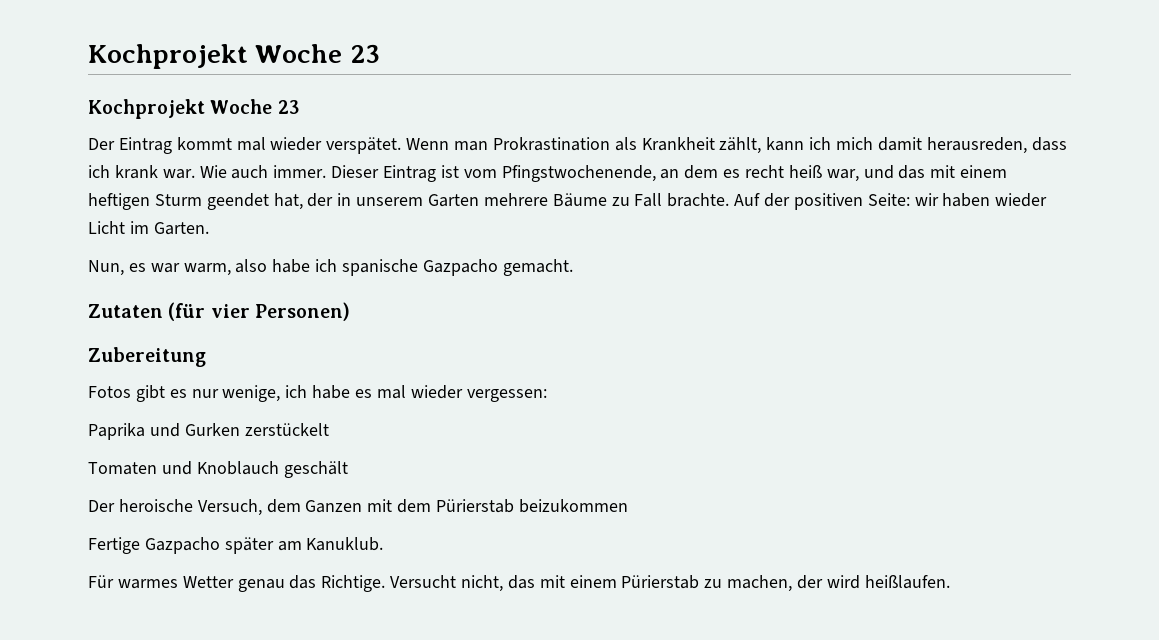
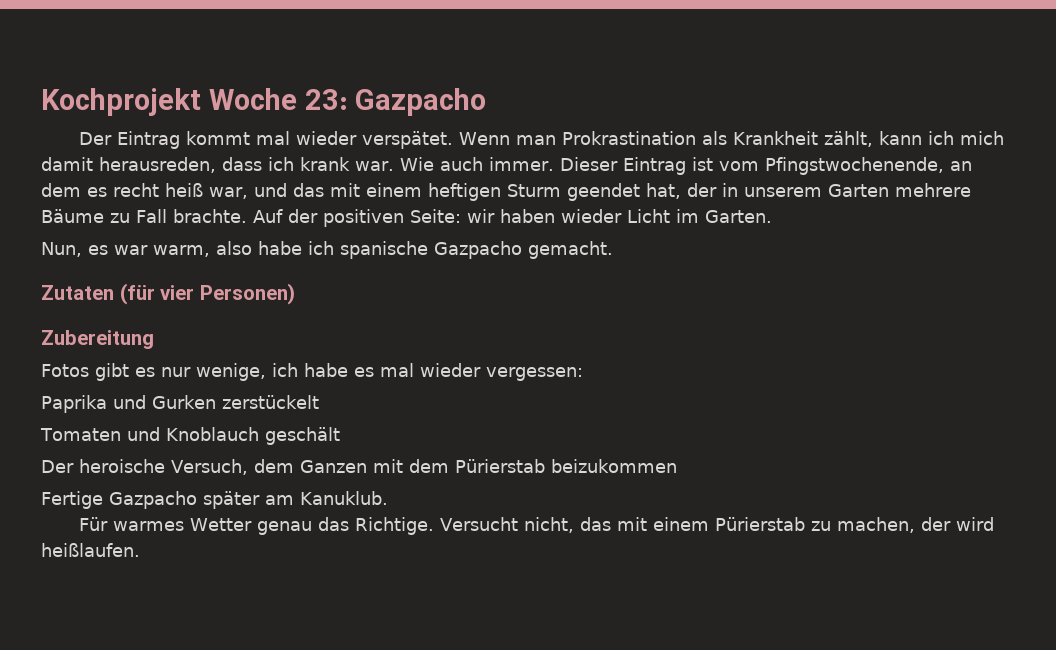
[88,44,380,69] [88,99,300,119] Kochprojekt Woche 23 // Kochprojekt Woche 23 -> [41,88,487,116] Kochprojekt Woche 23: Gazpacho

